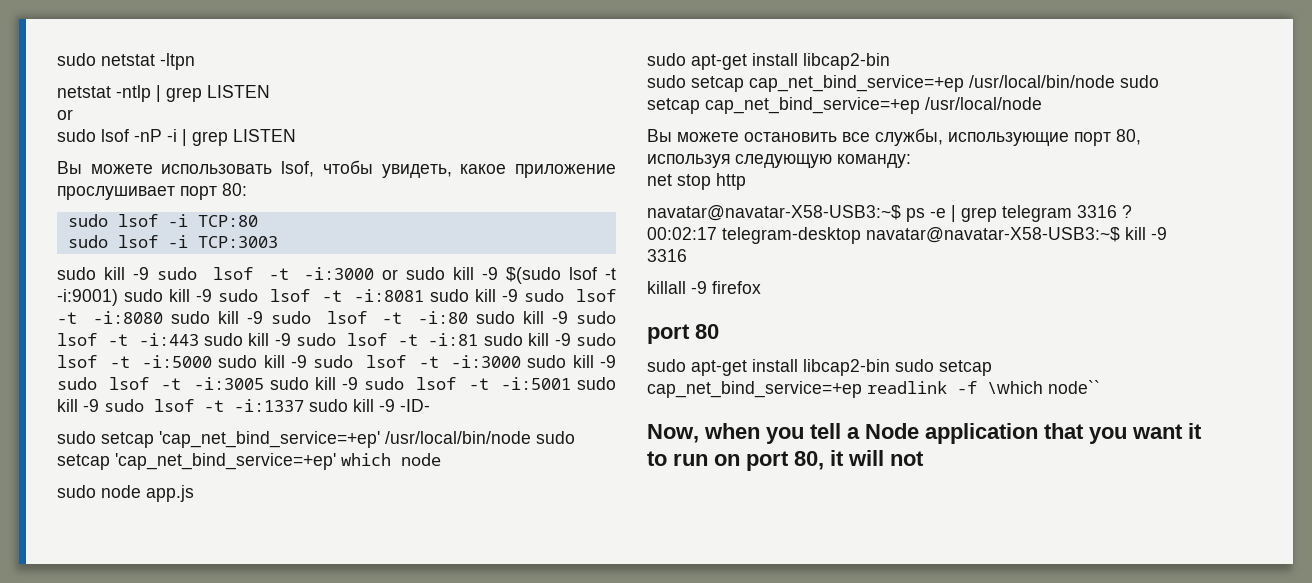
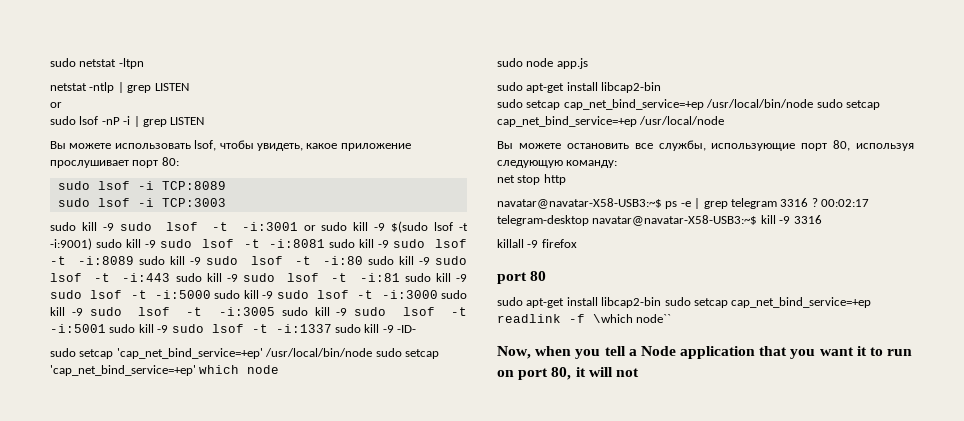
[197,215,258,227] TCP:80 -> [161,181,226,190] TCP:8089
[304,267,375,280] -i:3000 -> [241,222,298,231] -i:3001
[92,311,163,324] -i:8080 -> [78,256,135,265] -i:8089

